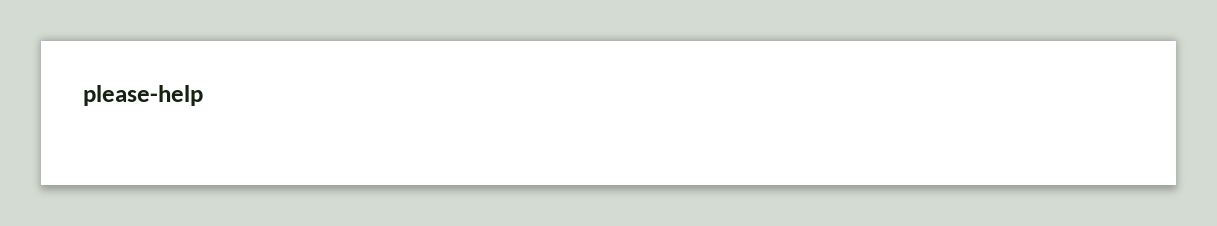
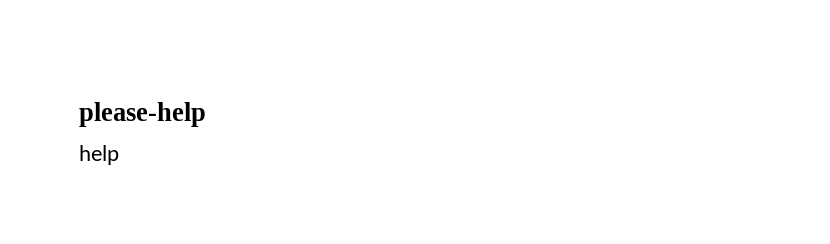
(203, 95) none -> [79,145,119,165] // help

